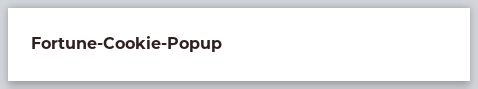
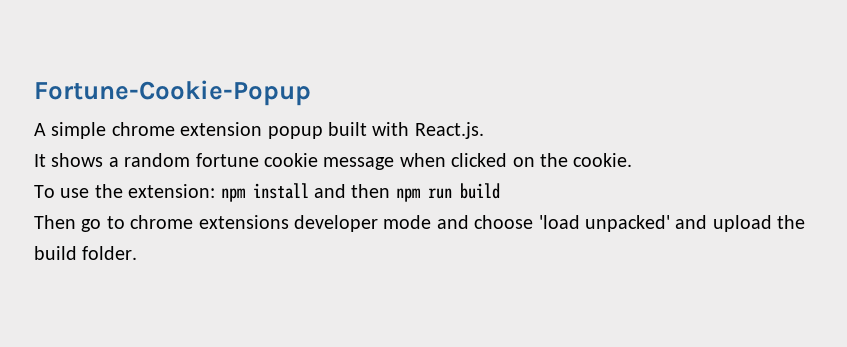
(222, 44) none -> [34,122,484,139] [34,153,633,170] [34,183,500,202] [34,215,806,232] [34,246,138,260] // A simple chrome extension popup built with React.js. // It shows a random fortune cookie message when clicked on the cookie. // To use the extension: npm install and then npm run build // Then go to chrome extensions developer mode and choose 'load unpacked' and upload the build folder.

